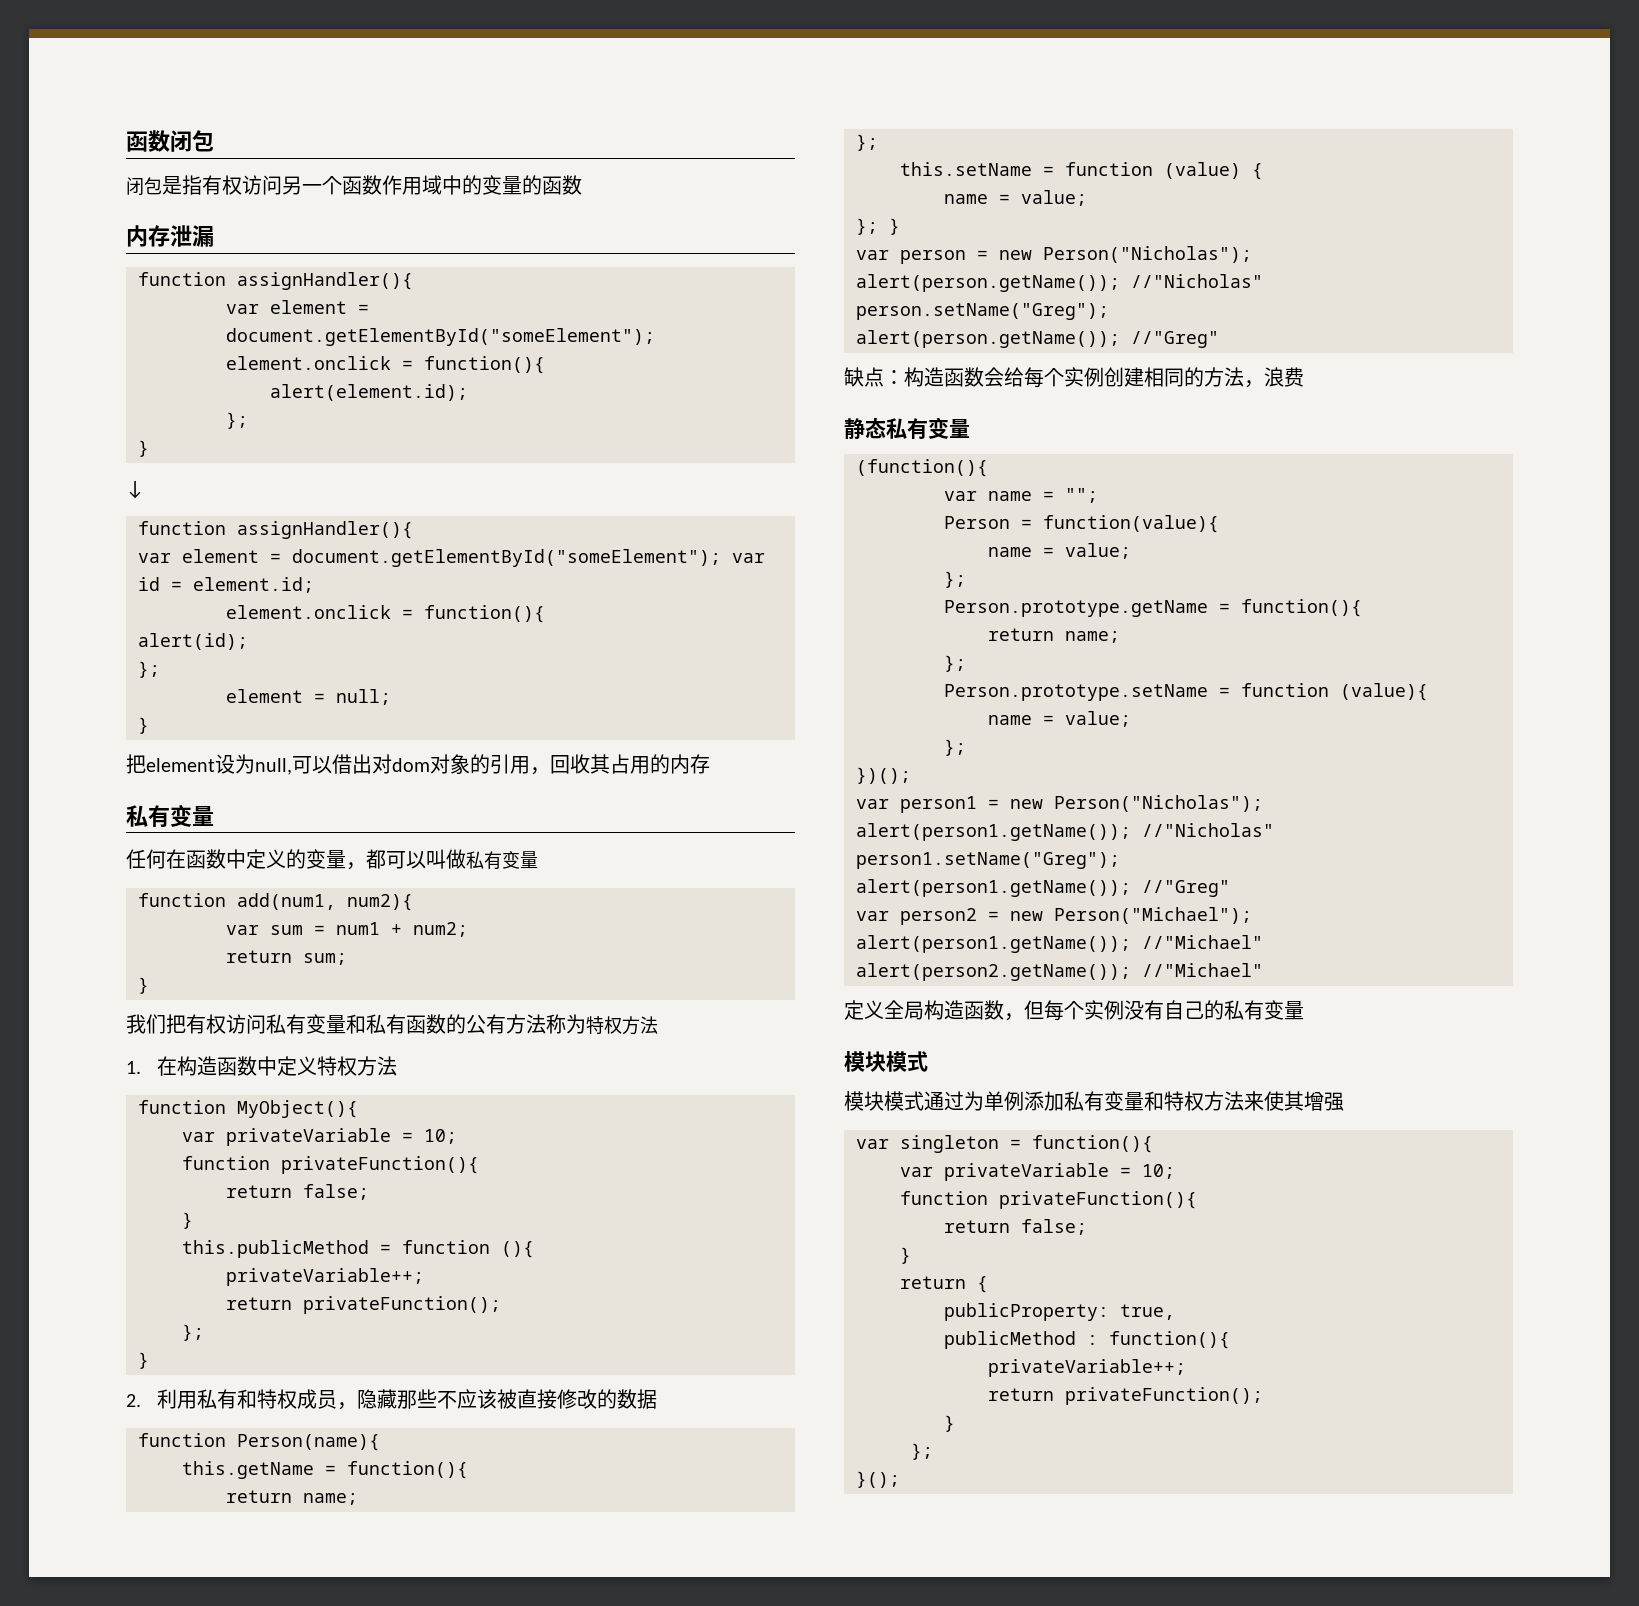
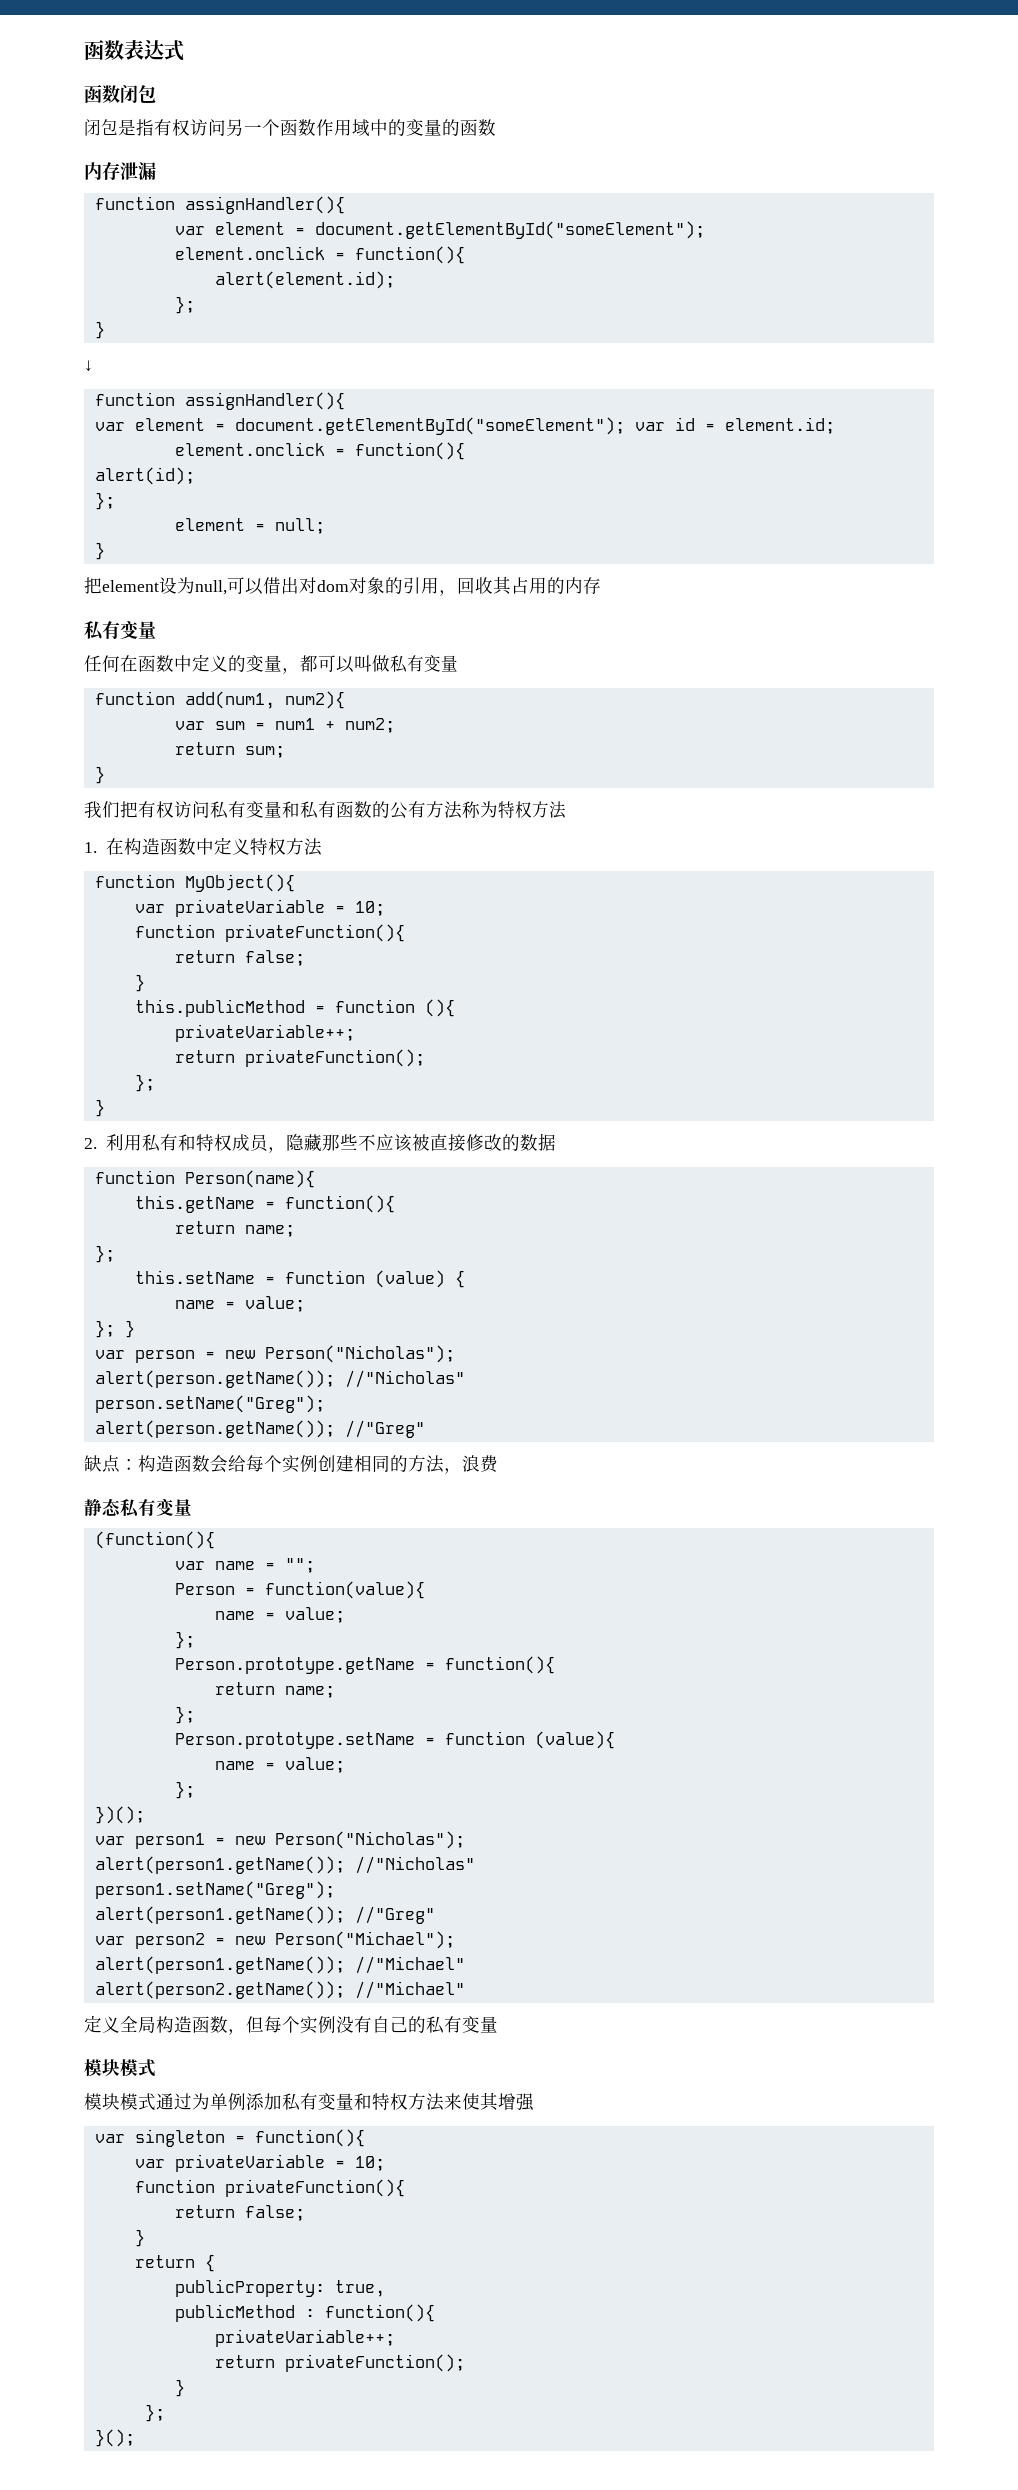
[126,130,170,152] 函数 -> [84,40,184,61] [84,84,120,103] 函数表达式 // 函数

